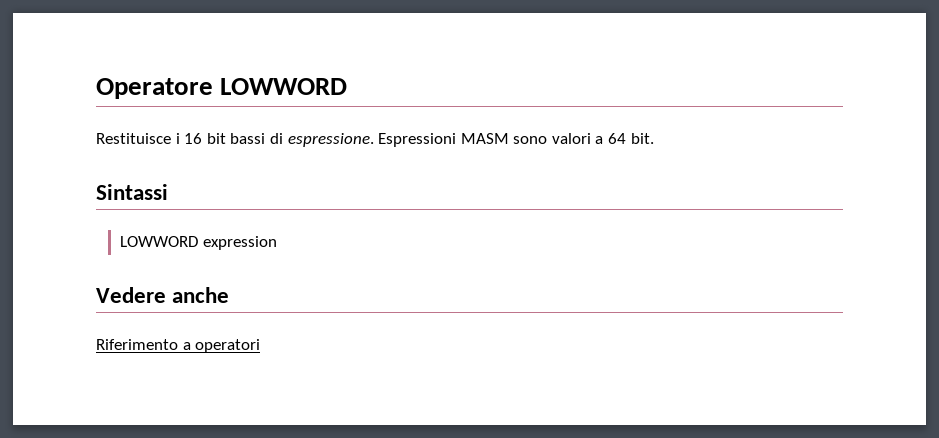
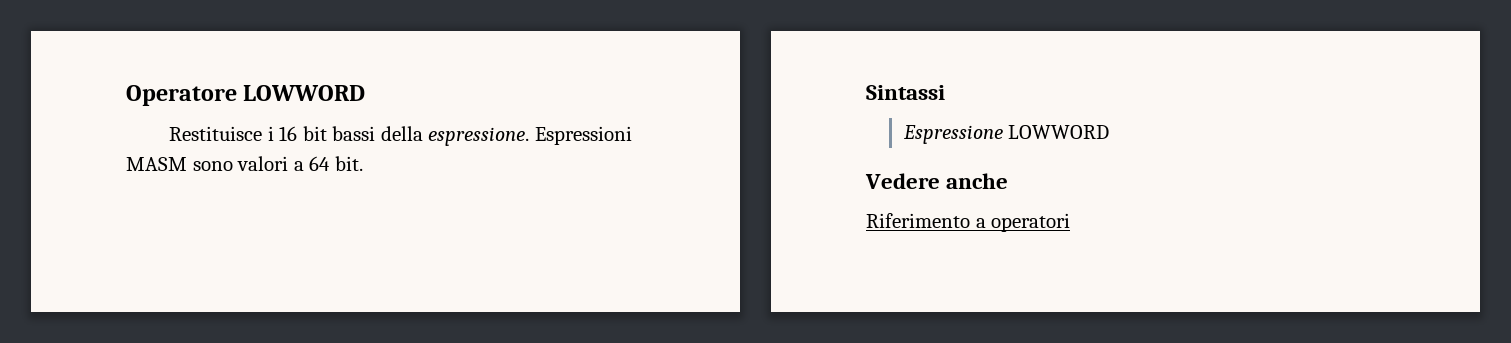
[269,133,283,144] di -> [380,126,423,141] della
[120,236,277,250] LOWWORD expression -> [902,125,1110,144] Espressione LOWWORD

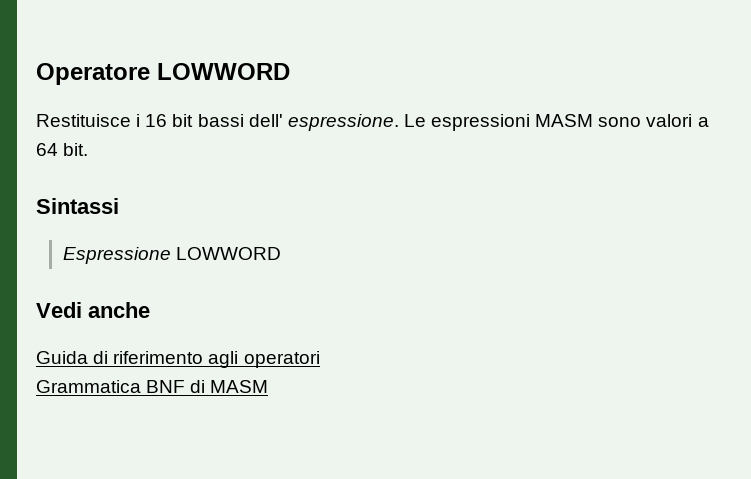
[380,126,632,146] della espressione. Espressioni -> [248,114,531,131] dell' espressione. Le espressioni
[865,173,940,189] Vedere -> [36,302,82,318] Vedi
[866,213,1071,232] Riferimento a operatori -> [36,351,320,368] [36,380,269,393] Guida di riferimento agli operatori // Grammatica BNF di MASM

